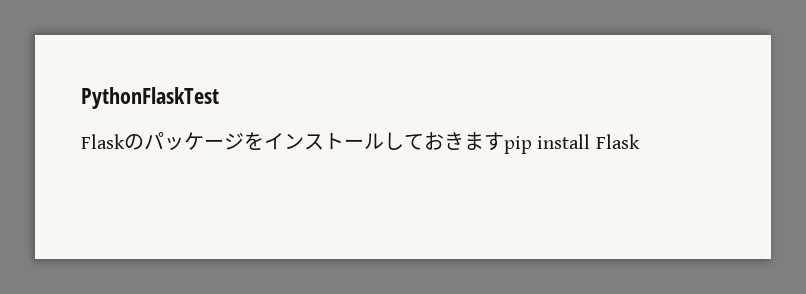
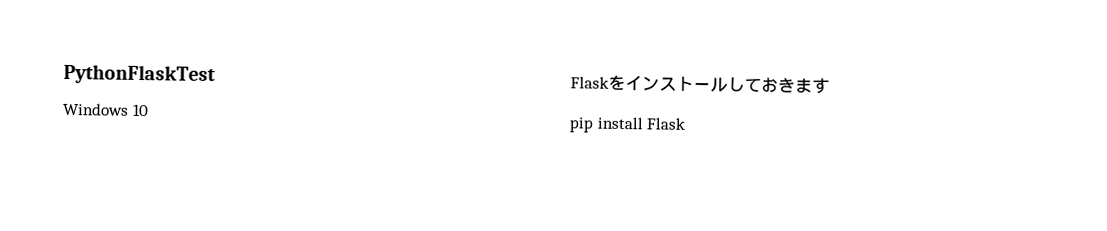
[81,132,244,151] // Flaskのパッケージ -> [62,102,149,117] [570,76,609,89] // Windows 10 // Flask
(504, 141) none -> (830, 85) //

